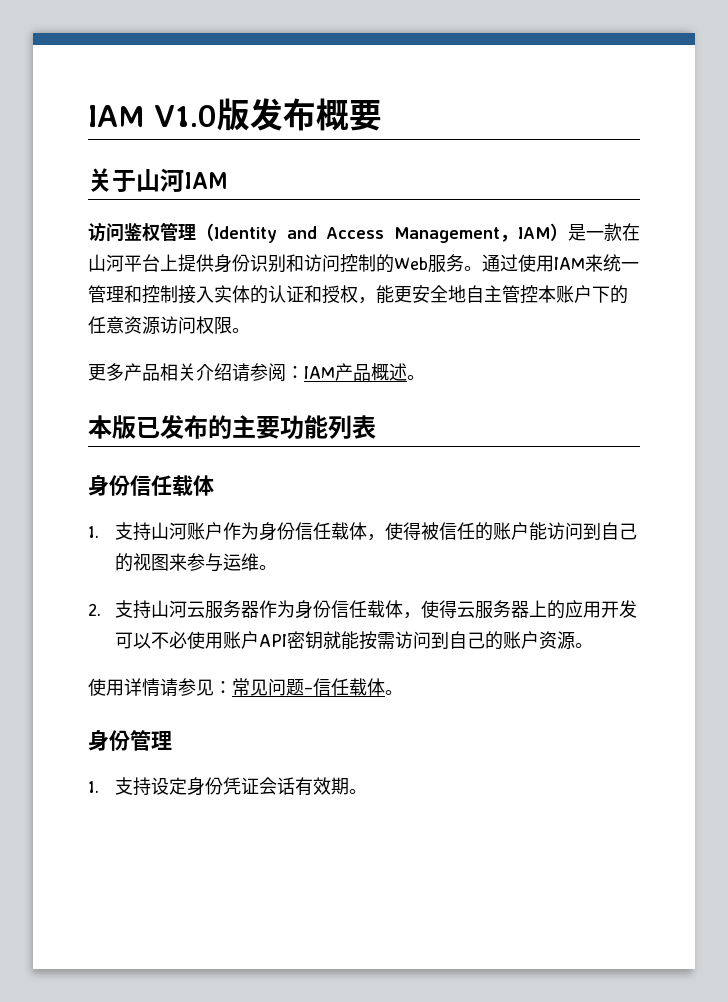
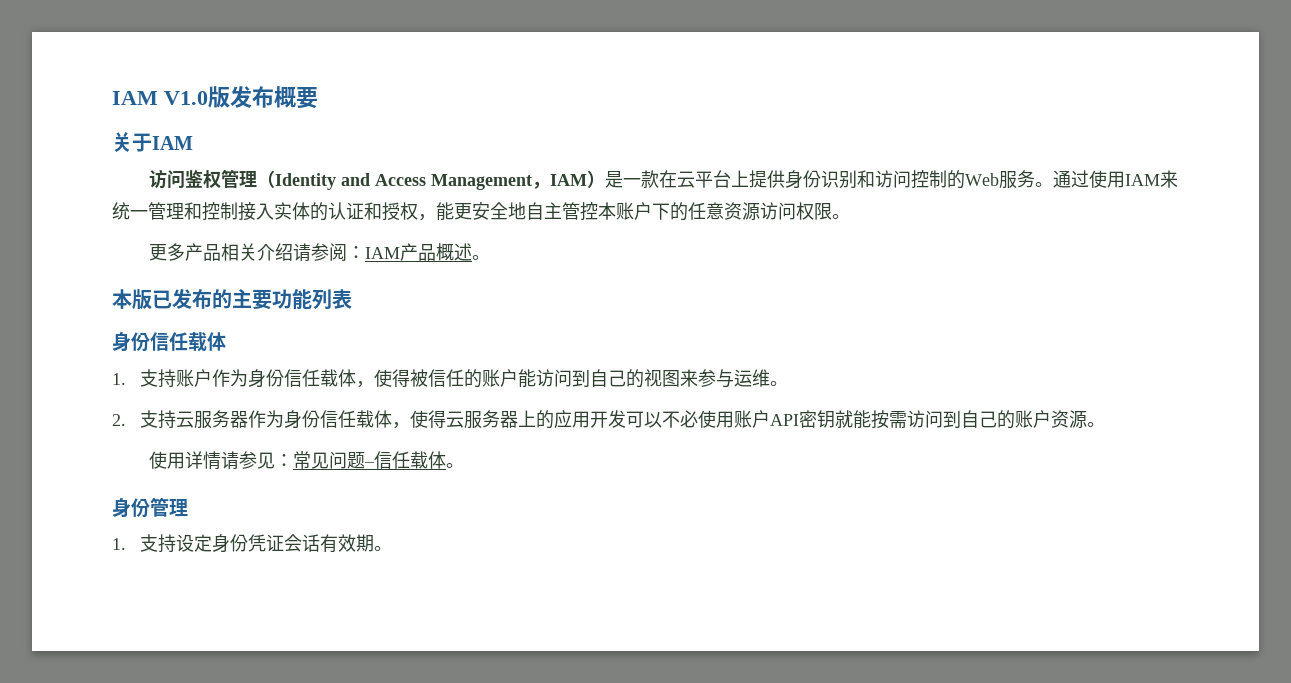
[136,168,184,192] 山河 -> (152, 142) none
[88,254,124,272] 山河 -> [677,171,696,188] 云
[150,522,187,540] 山河 -> (177, 378) none
[150,600,187,618] 山河 -> (177, 419) none

